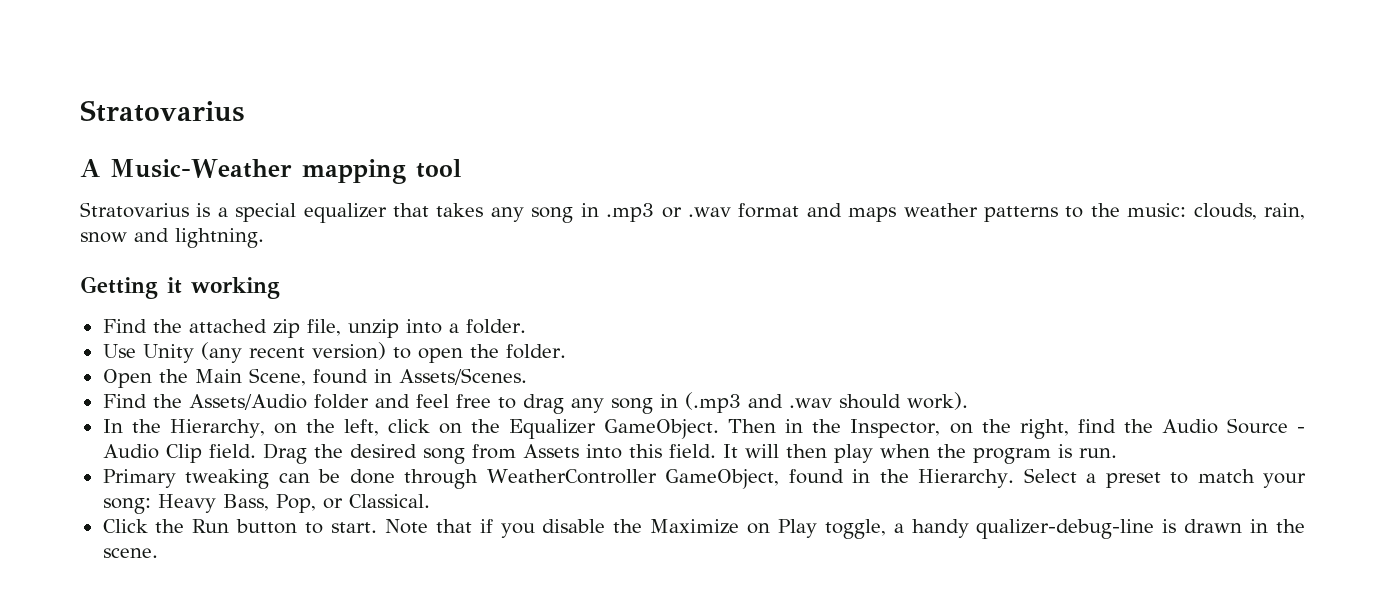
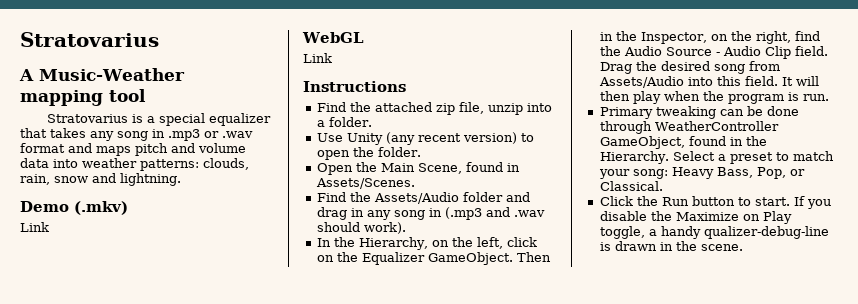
[903,203,1187,222] weather patterns to the music: -> [135,143,246,156] [20,158,199,171] pitch and volume data into weather patterns:
[80,276,280,299] Getting it working -> [20,201,128,215] [20,222,49,232] [302,32,364,43] [303,53,332,63] [303,81,406,92] Demo (.mkv) // Link // WebGL // Link // Instructions
[415,394,564,414] feel free to drag -> [316,207,364,220] drag in
[522,444,579,458] Assets -> [598,76,684,88] Assets/Audio
[384,519,493,534] Note that if -> [793,196,805,206] If

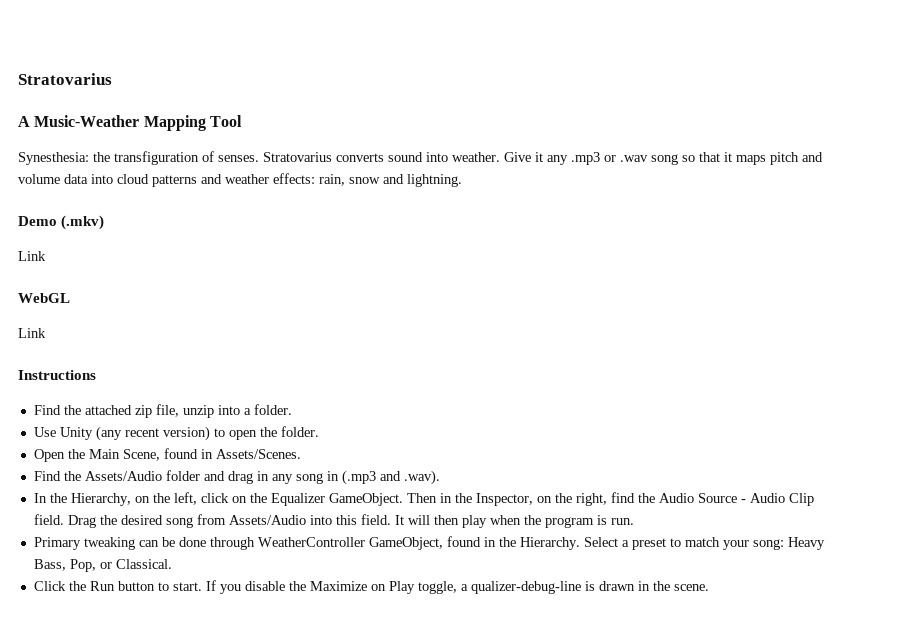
[20,89,146,106] [47,113,272,126] [20,128,253,141] [20,143,92,153] mapping tool // Stratovarius is a special equalizer that takes any song in .mp3 or .wav format and -> [143,115,242,131] [18,151,732,165] Mapping Tool // Synesthesia: the transfiguration of senses. Stratovarius converts sound into weather. Give it any .mp3 or .wav song so that it
[82,158,249,171] weather patterns: clouds, -> [117,173,315,187] cloud patterns and weather effects:
[513,210,545,217] [316,222,406,234] .wav should work). -> [403,470,440,485] .wav).
[660,226,701,239] handy -> (468, 587) none

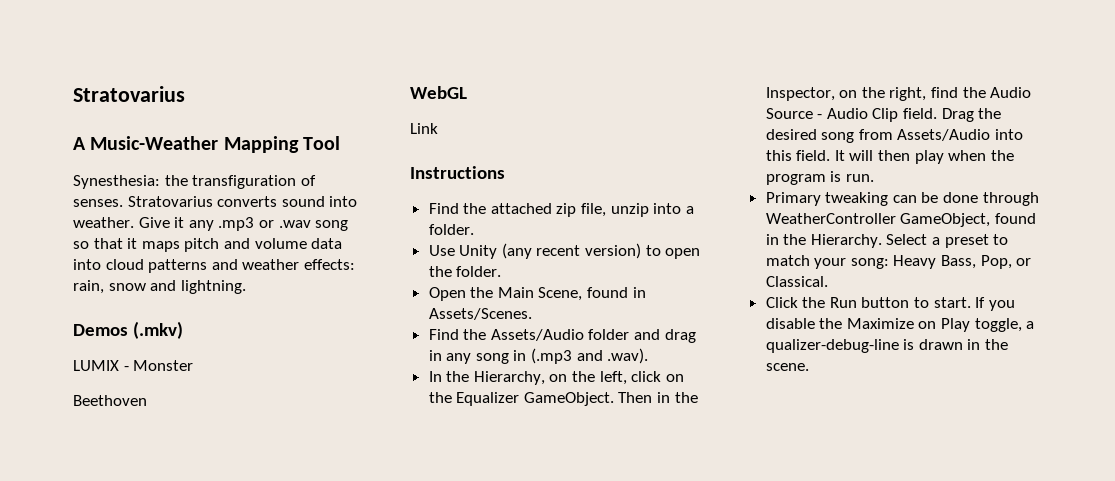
[18,216,57,226] Demo -> [73,324,128,336] Demos
[18,251,46,261] Link -> [73,360,194,371] [73,395,147,406] LUMIX - Monster // Beethoven

